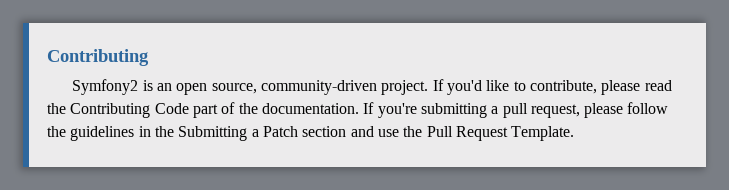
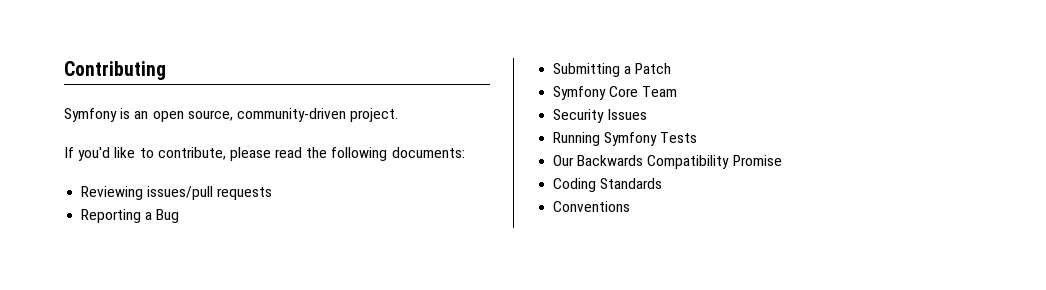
[72,79,139,95] Symfony2 -> [64,108,117,122] Symfony
(429, 87) none -> (399, 115) //
[70,102,669,118] [47,126,575,141] Contributing Code part of the documentation. If you're submitting a pull request, please follow the guidelines in the Submitting a Patch section and use the Pull Request Template. -> [331,147,465,161] [81,186,273,200] [81,209,180,223] [553,63,672,77] [553,86,678,100] [553,109,648,123] [553,132,698,146] [553,155,782,169] [553,178,663,192] [553,201,631,212] following documents: // Reviewing issues/pull requests // Reporting a Bug // Submitting a Patch // Symfony Core Team // Security Issues // Running Symfony Tests // Our Backwards Compatibility Promise // Coding Standards // Conventions

